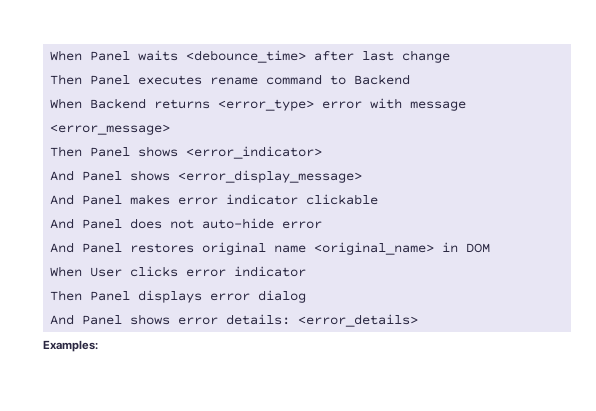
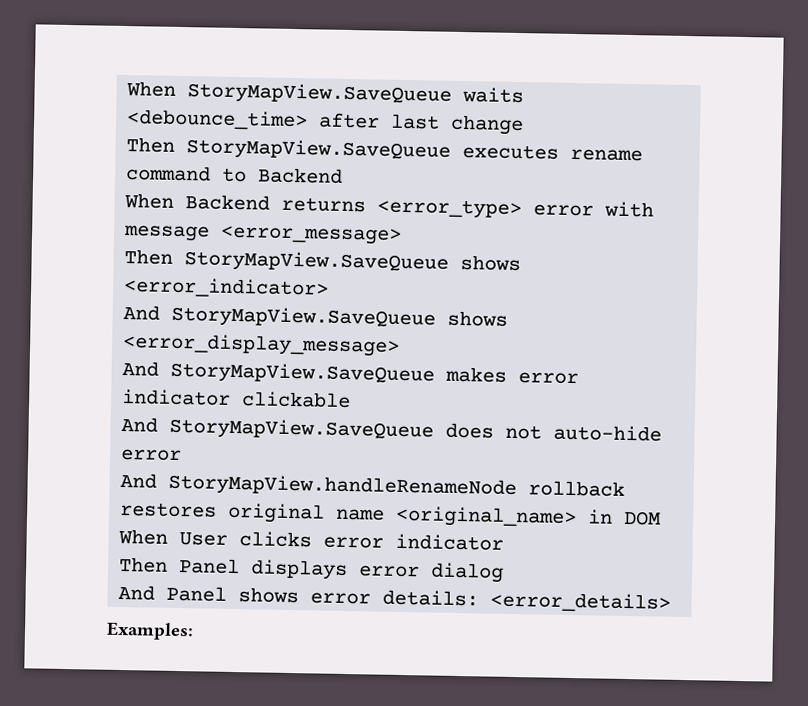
[49,50,130,61] When Panel -> [126,81,453,106] When StoryMapView.SaveQueue
[89,75,130,85] Panel -> [186,138,452,162] StoryMapView.SaveQueue
[89,147,130,157] Panel -> [184,250,450,274] StoryMapView.SaveQueue
[81,171,122,181] Panel -> [171,305,437,330] StoryMapView.SaveQueue
[81,195,122,205] Panel -> [170,361,436,386] StoryMapView.SaveQueue
[81,219,122,229] Panel -> [169,417,435,442] StoryMapView.SaveQueue
[81,243,122,253] Panel -> [168,473,626,500] StoryMapView.handleRenameNode rollback

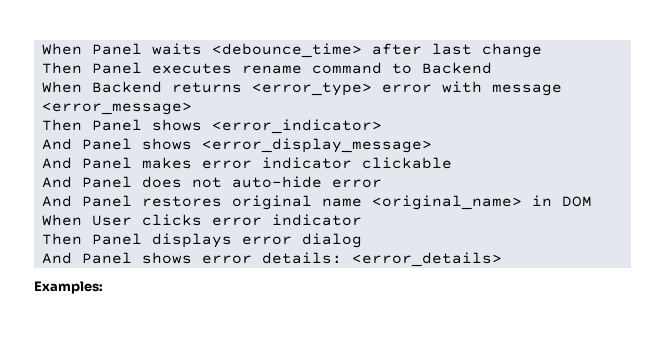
[126,81,453,106] When StoryMapView.SaveQueue -> [41,43,142,55] When Panel
[186,138,452,162] StoryMapView.SaveQueue -> [91,62,142,74] Panel
[184,250,450,274] StoryMapView.SaveQueue -> [91,119,142,131] Panel
[171,305,437,330] StoryMapView.SaveQueue -> [81,138,132,150] Panel
[170,361,436,386] StoryMapView.SaveQueue -> [81,157,132,169] Panel
[169,417,435,442] StoryMapView.SaveQueue -> [81,176,132,188] Panel
[168,473,626,500] StoryMapView.handleRenameNode rollback -> [81,195,132,207] Panel

